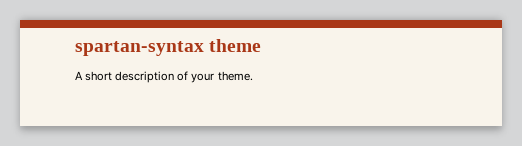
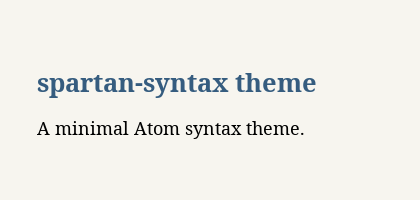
[85,71,215,83] short description of your -> [55,121,242,139] minimal Atom syntax

